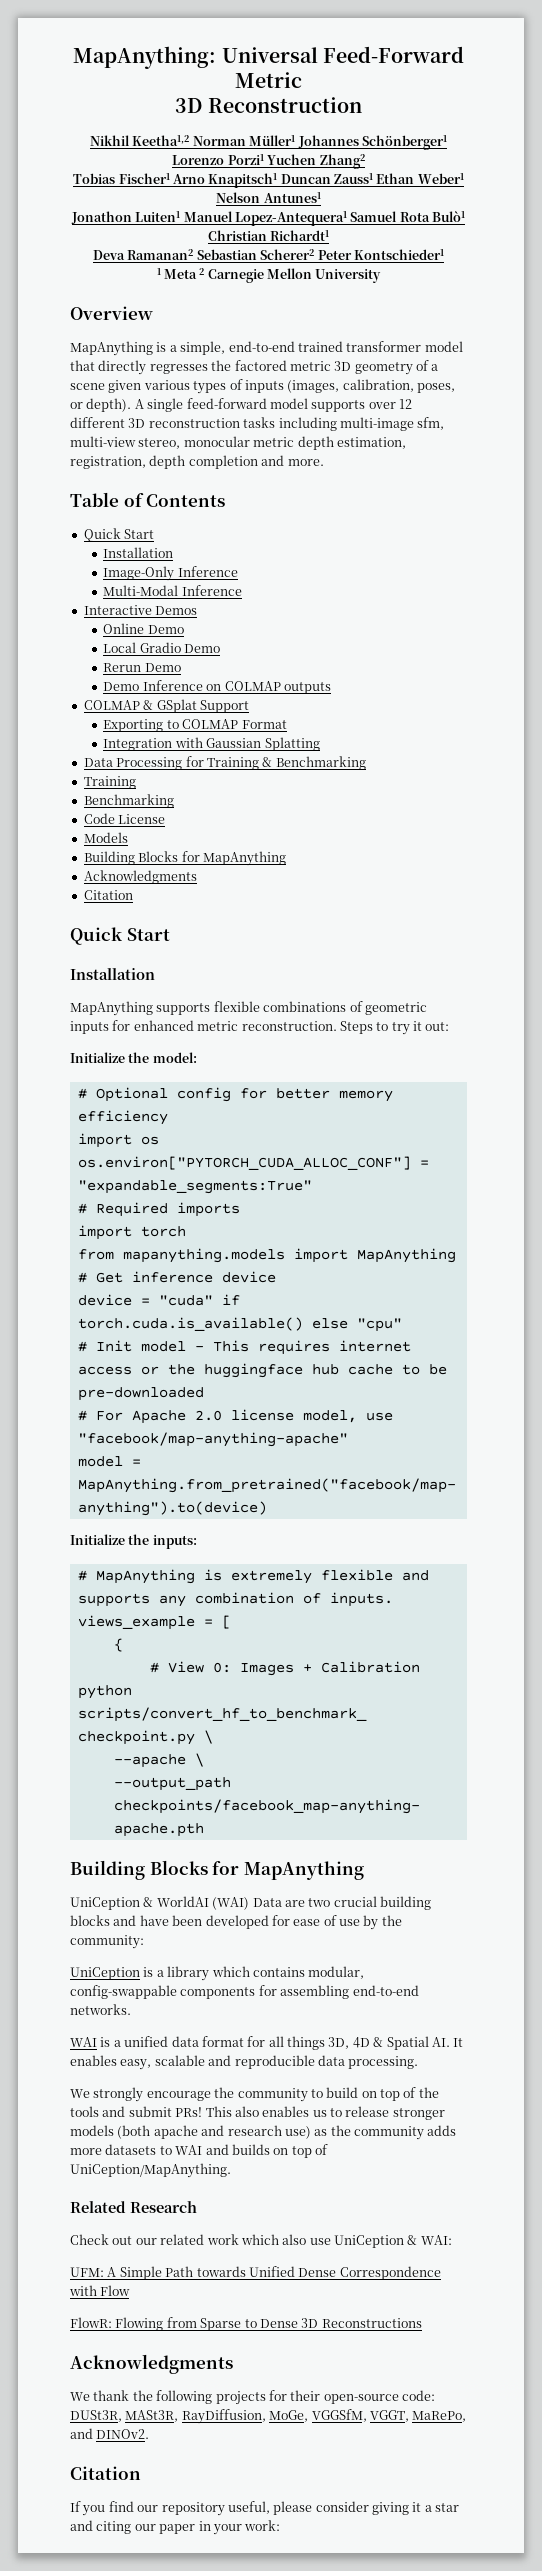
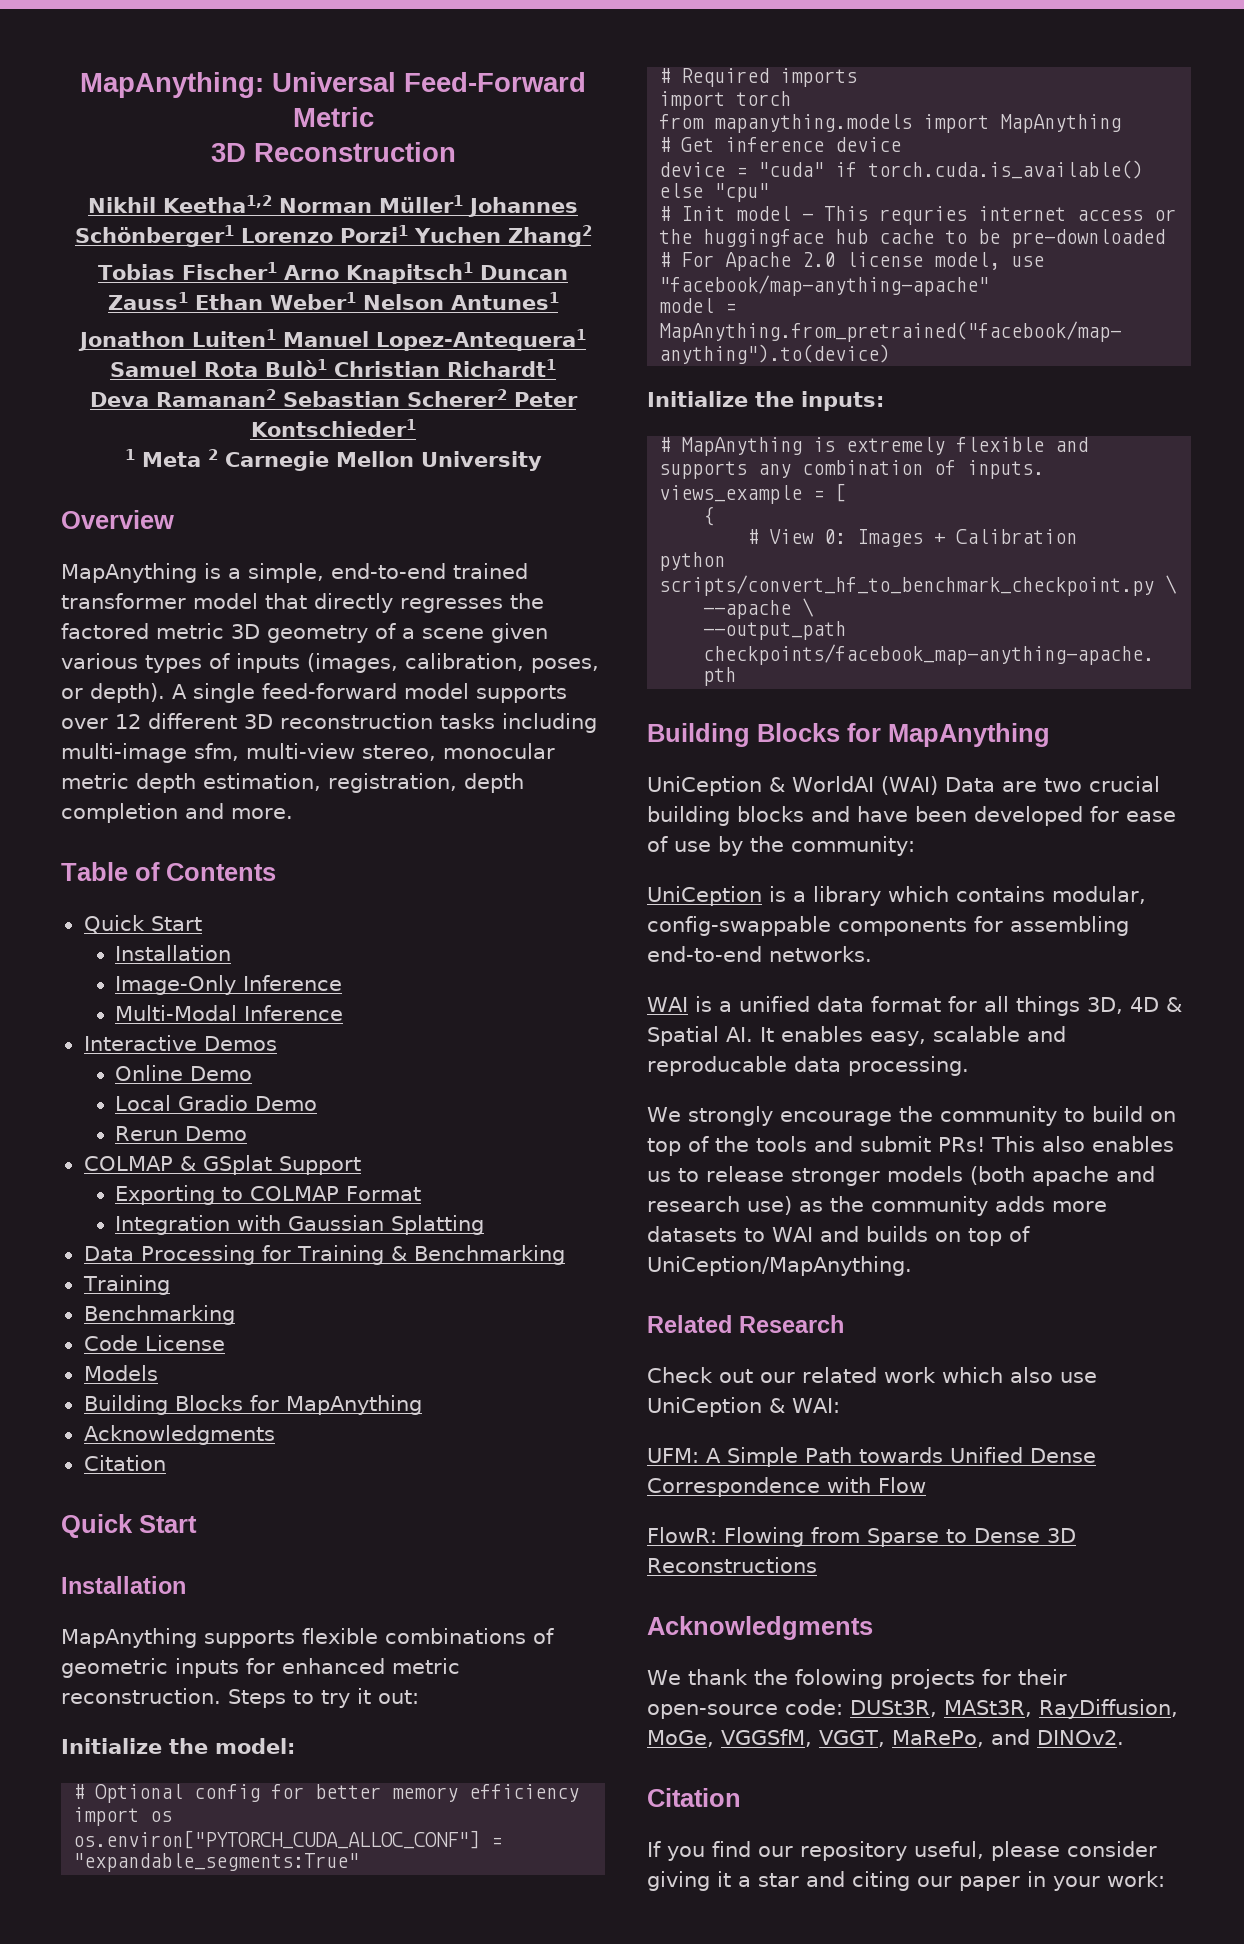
[103,680,331,694] // Demo Inference on COLMAP outputs -> (248, 1133) none
[257,1340,330,1355] requires -> [879,206,968,225] requries
[234,2055,315,2069] reproducible -> [647,1056,787,1076] reproducable
[156,2390,213,2404] following -> [794,1669,883,1689] folowing

